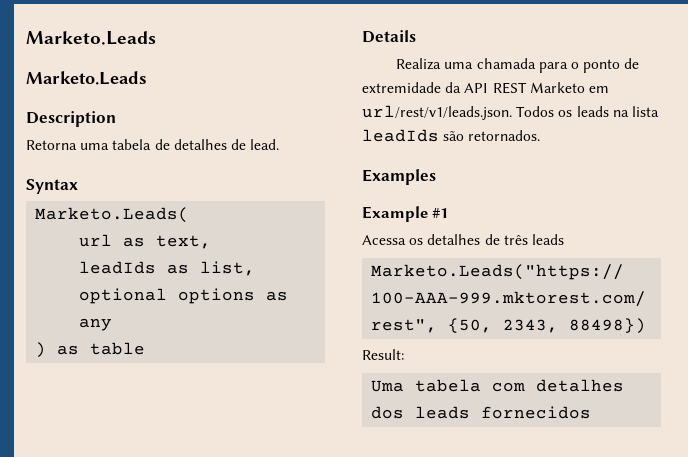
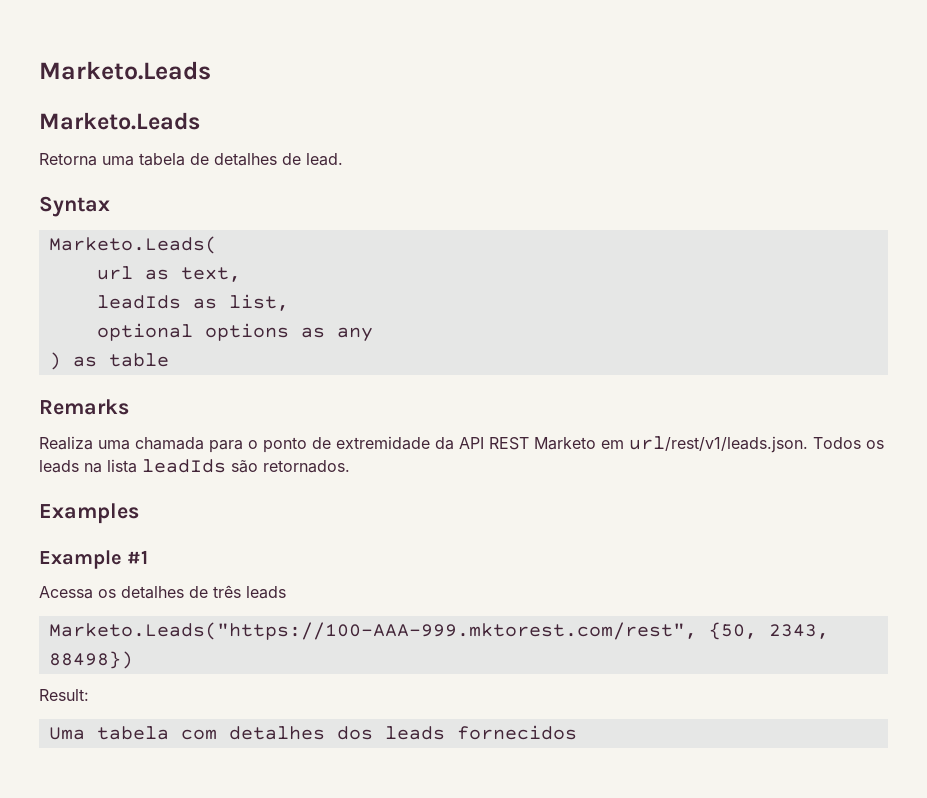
[26,111,116,127] // Description -> (200, 121) none
[362,30,416,43] Details -> [39,399,129,415] Remarks

